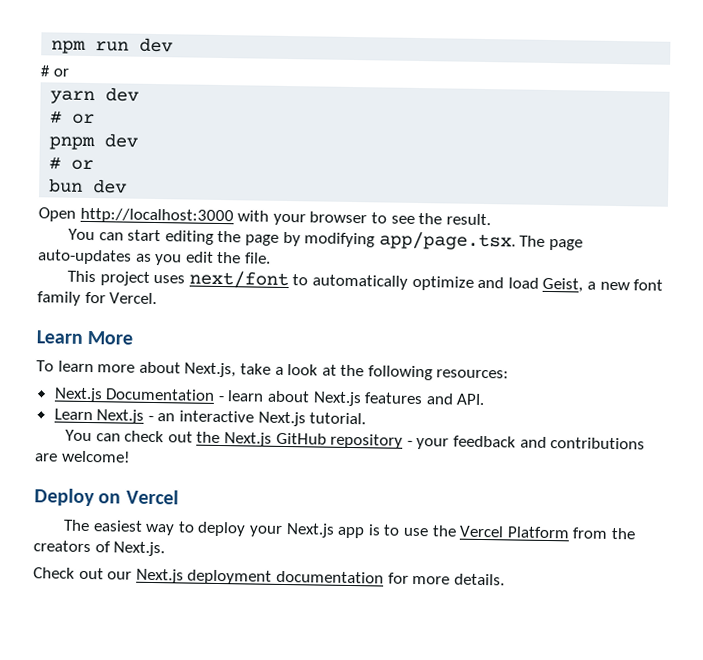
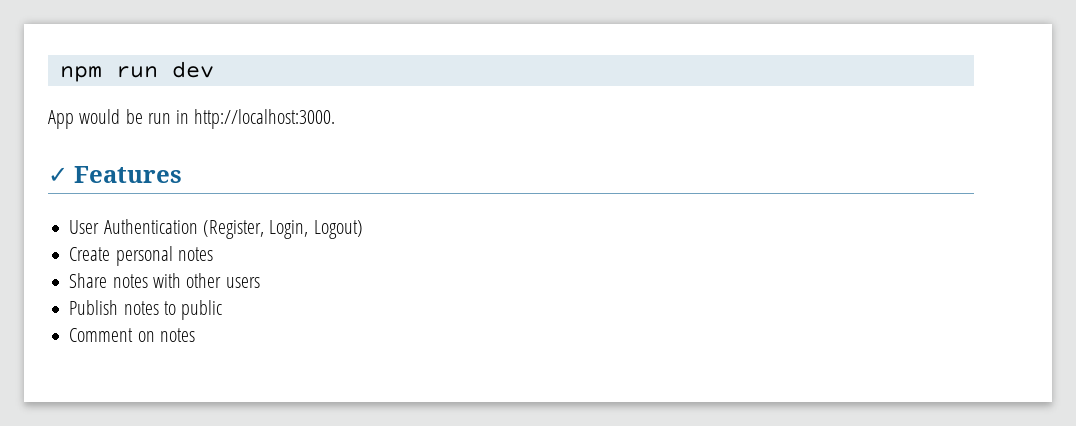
[40,65,69,77] [50,87,140,105] [50,110,96,125] [49,133,139,151] [49,156,95,171] [49,178,128,194] [38,207,491,226] [68,228,583,251] [37,249,271,266] [67,270,664,293] [37,291,158,306] [36,330,134,345] [36,360,510,381] [53,387,486,407] [53,408,367,427] [65,429,646,450] [34,450,131,463] [34,488,179,507] [63,519,636,540] [33,540,166,557] [33,567,505,586] # or // yarn dev // # or // pnpm dev // # or // bun dev // Open http://localhost:3000 with your browser to see the result. // You can start editing the page by modifying app/page.tsx. The page auto-updates as you edit the file. // This project uses next/font to automatically optimize and load Geist, a new font family for Vercel. // Learn More // To learn more about Next.js, take a look at the following resources: // Next.js Documentation - learn about Next.js features and API. // Learn Next.js - an interactive Next.js tutorial. // You can check out the Next.js GitHub repository - your feedback and contributions are welcome! // Deploy on Vercel // The easiest way to deploy your Next.js app is to use the Vercel Platform from the creators of Next.js. // Check out our Next.js deployment documentation for more details. -> [48,109,336,129] [48,166,183,183] [69,219,363,239] [69,246,213,266] [69,273,260,288] [69,300,223,320] [69,328,195,342] App would be run in http://localhost:3000. // ✓ Features // User Authentication (Register, Login, Logout) // Create personal notes // Share notes with other users // Publish notes to public // Comment on notes

